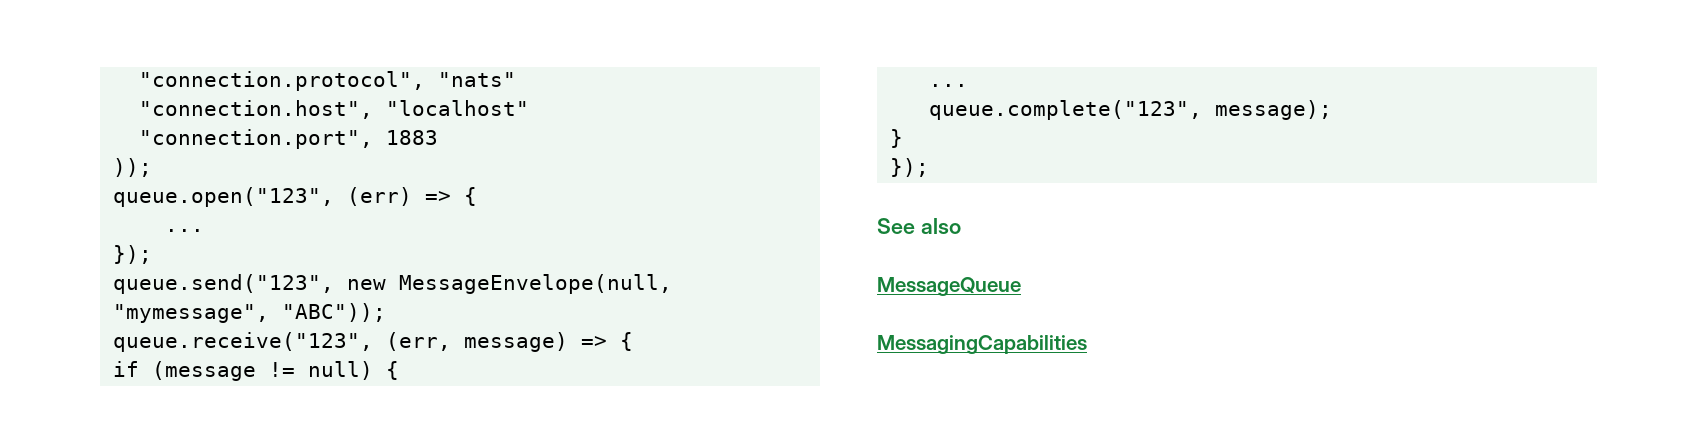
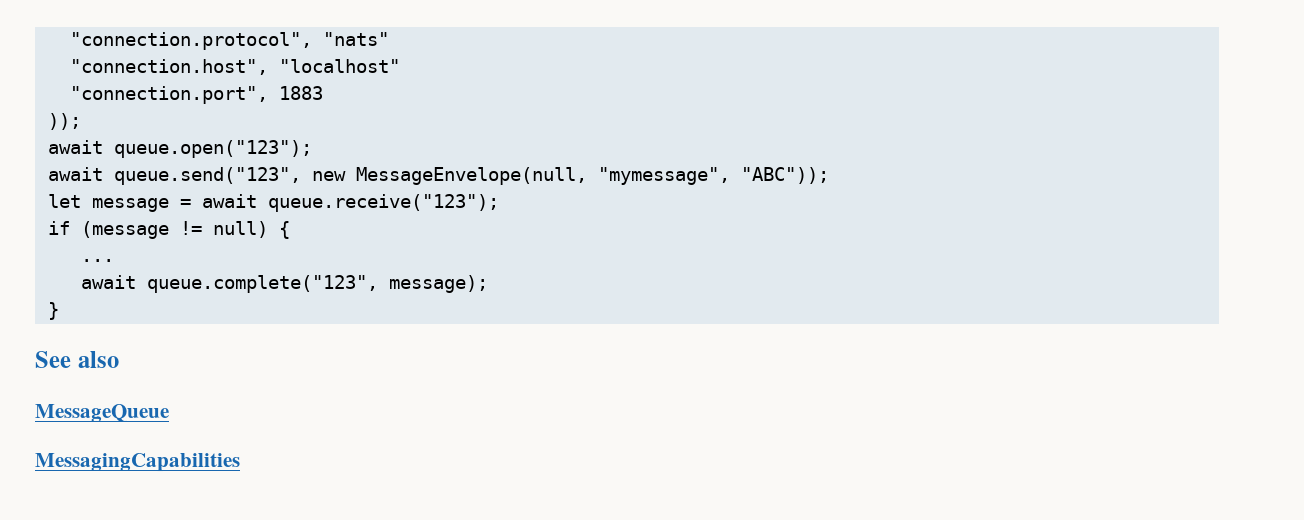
[112,187,477,207] [164,229,204,232] [112,245,152,264] queue.open("123", (err) => { // ... // }); // -> [47,140,312,158] [47,167,103,181] await queue.open("123"); // await
[112,332,633,352] queue.receive("123", (err, message) => { -> [47,194,499,212] let message = await queue.receive("123");
(968, 85) none -> [80,275,136,289] await
[889,158,929,177] // }); -> (59, 311) none

